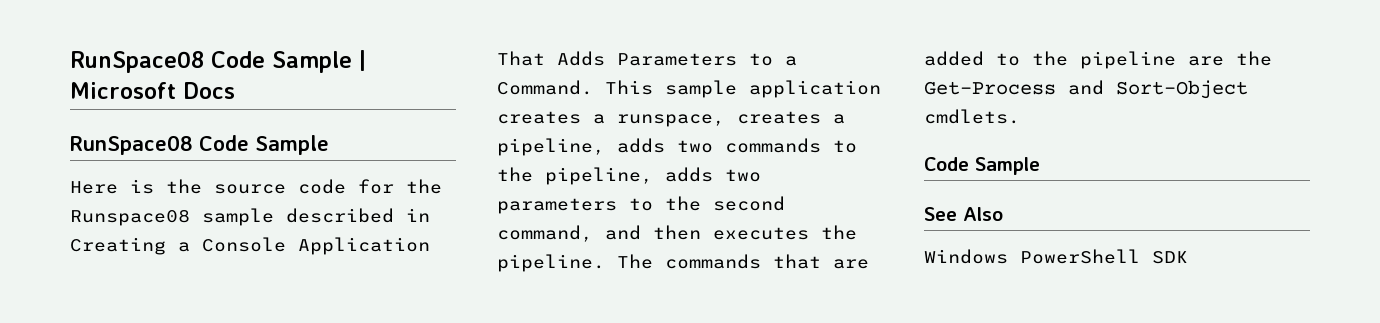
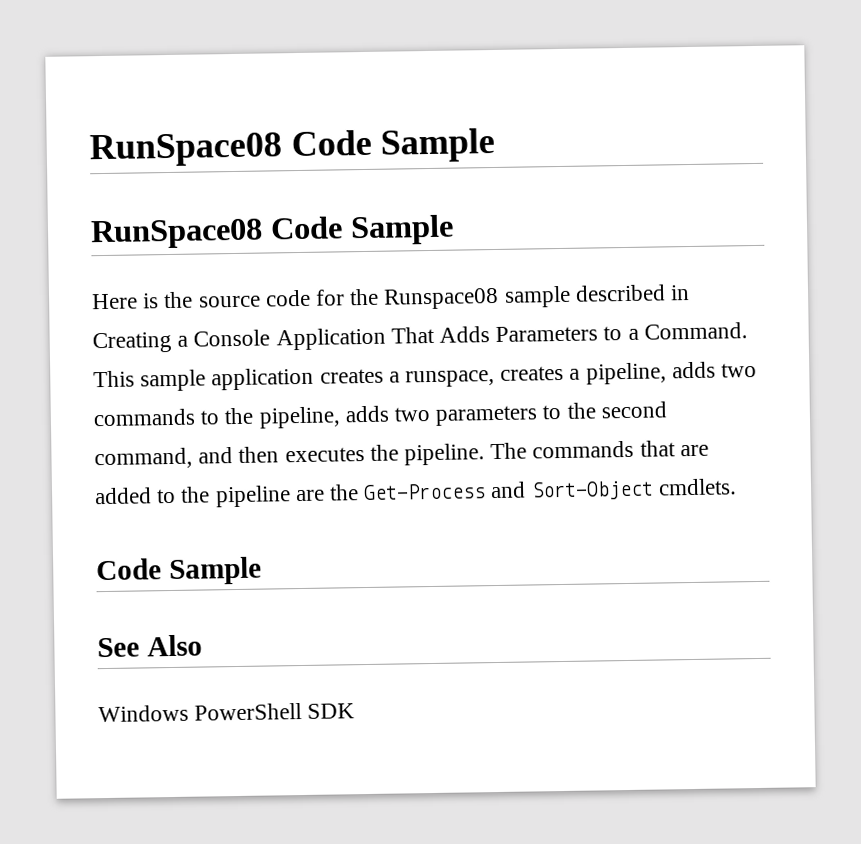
[70,50,366,73] [70,82,235,99] RunSpace08 Code Sample | Microsoft Docs -> [89,127,496,168] RunSpace08 Code Sample

